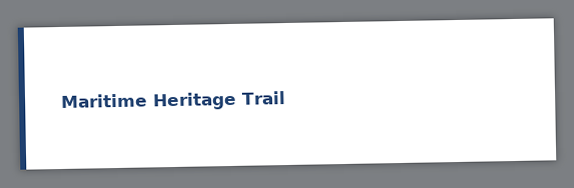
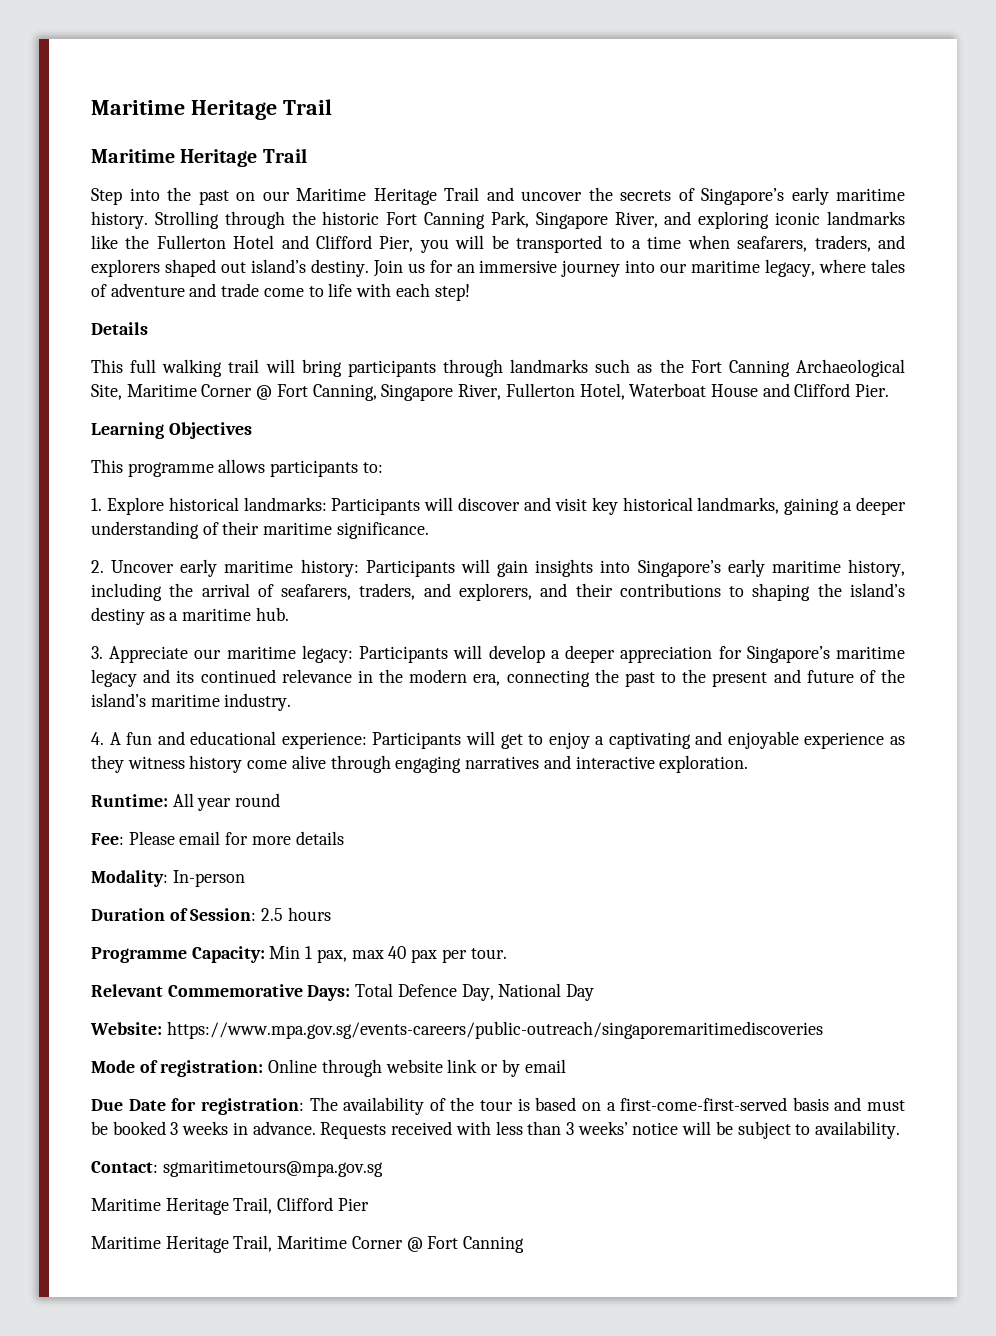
[60,91,286,111] Maritime Heritage Trail -> [91,99,332,120] [91,148,307,167] [91,187,905,205] [91,211,905,229] [91,235,905,253] [91,259,905,277] [91,283,470,301] [91,322,148,335] [91,359,905,377] [91,383,890,401] [91,422,252,439] [91,459,383,477] [91,497,906,515] [91,521,429,539] [91,559,905,577] [91,583,906,601] [91,607,289,625] [91,645,906,663] [91,669,905,687] [91,693,292,711] [91,731,905,749] [91,755,749,773] [91,793,281,811] [91,831,344,845] [91,870,245,887] [91,907,331,921] [91,946,507,963] [91,983,595,1001] [90,1021,823,1039] [91,1059,566,1077] [91,1097,905,1115] [91,1121,901,1139] [91,1160,383,1177] [91,1197,369,1215] [91,1235,525,1253] Maritime Heritage Trail // Maritime Heritage Trail // Step into the past on our Maritime Heritage Trail and uncover the secrets of Singapore’s early maritime history. Strolling through the historic Fort Canning Park, Singapore River, and exploring iconic landmarks like the Fullerton Hotel and Clifford Pier, you will be transported to a time when seafarers, traders, and explorers shaped out island’s destiny. Join us for an immersive journey into our maritime legacy, where tales of adventure and trade come to life with each step! // Details // This full walking trail will bring participants through landmarks such as the Fort Canning Archaeological Site, Maritime Corner @ Fort Canning, Singapore River, Fullerton Hotel, Waterboat House and Clifford Pier. // Learning Objectives // This programme allows participants to: // 1. Explore historical landmarks: Participants will discover and visit key historical landmarks, gaining a deeper understanding of their maritime significance. // 2. Uncover early maritime history: Participants will gain insights into Singapore’s early maritime history, including the arrival of seafarers, traders, and explorers, and their contributions to shaping the island’s destiny as a maritime hub. // 3. Appreciate our maritime legacy: Participants will develop a deeper appreciation for Singapore’s maritime legacy and its continued relevance in the modern era, connecting the past to the present and future of the island’s maritime industry. // 4. A fun and educational experience: Participants will get to enjoy a captivating and enjoyable experience as they witness history come alive through engaging narratives and interactive exploration. // Runtime: All year round // Fee: Please email for more details // Modality: In-person // Duration of Session: 2.5 hours // Programme Capacity: Min 1 pax, max 40 pax per tour. // Relevant Commemorative Days: Total Defence Day, National Day // Website: https://www.mpa.gov.sg/events-careers/public-outreach/singaporemaritimediscoveries // Mode of registration: Online through website link or by email // Due Date for registration: The availability of the tour is based on a first-come-first-served basis and must be booked 3 weeks in advance. Requests received with less than 3 weeks’ notice will be subject to availability. // Contact: sgmaritimetours@mpa.gov.sg // Maritime Heritage Trail, Clifford Pier // Maritime Heritage Trail, Maritime Corner @ Fort Canning

